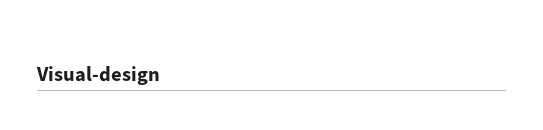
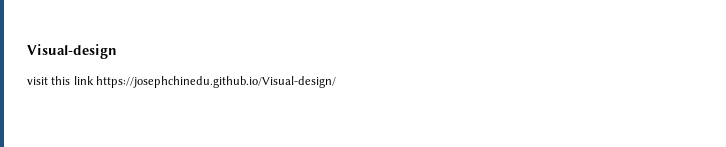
(160, 75) none -> [27,76,337,88] // visit this link https://josephchinedu.github.io/Visual-design/

